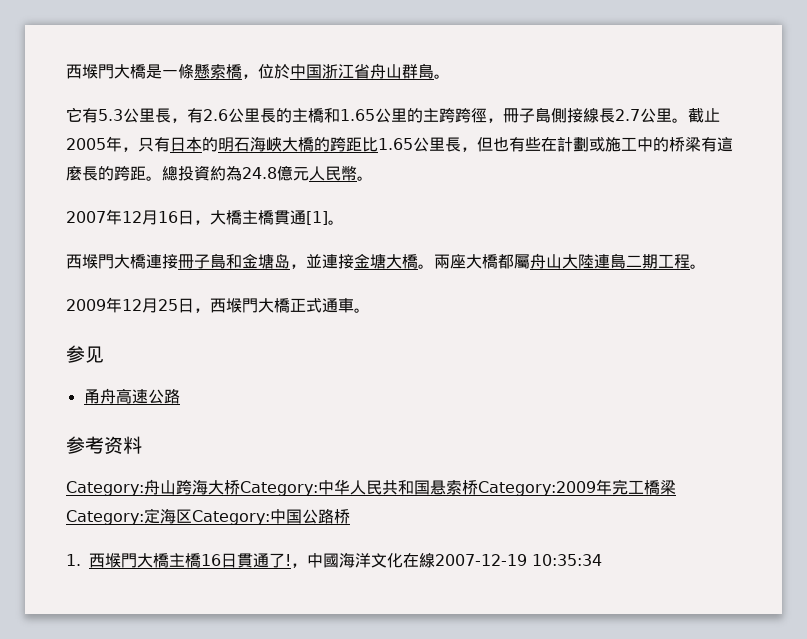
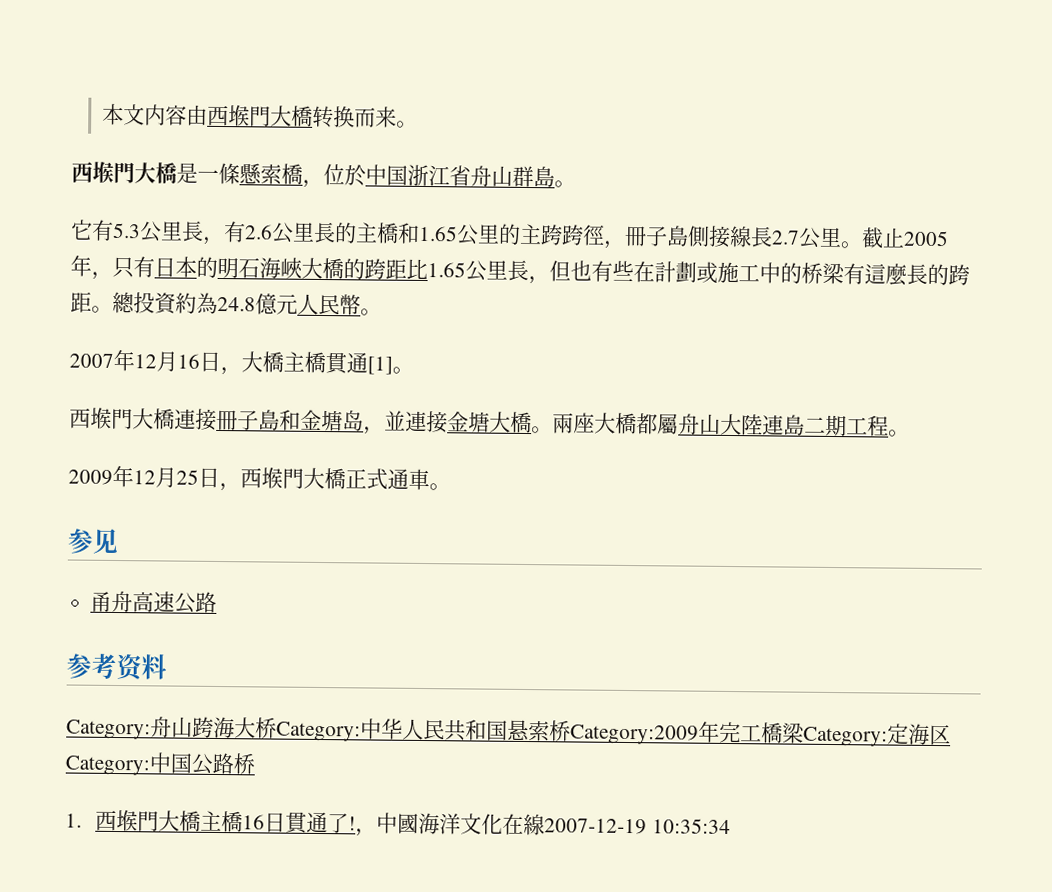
(66, 71) none -> [102,103,419,129] 本文内容由西堠門大橋转换而来。 //

